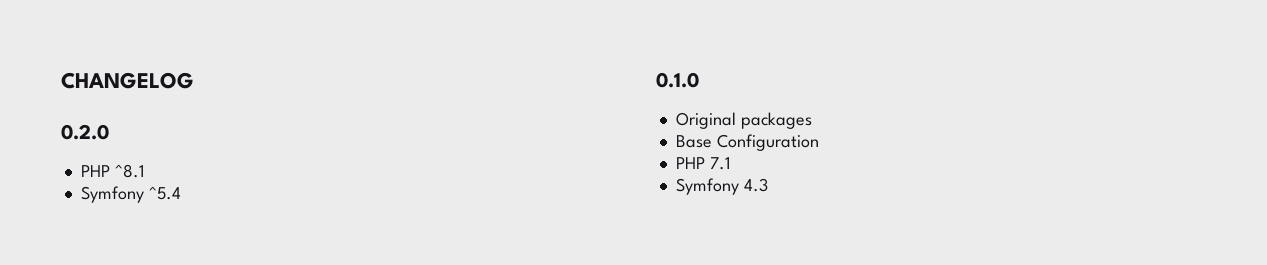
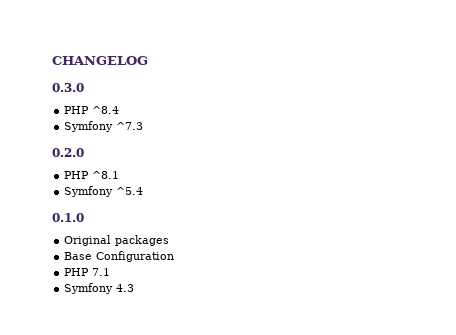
(194, 80) none -> [52,83,84,92] [64,106,120,114] [64,121,144,132] // 0.3.0 // PHP ^8.4 // Symfony ^7.3

